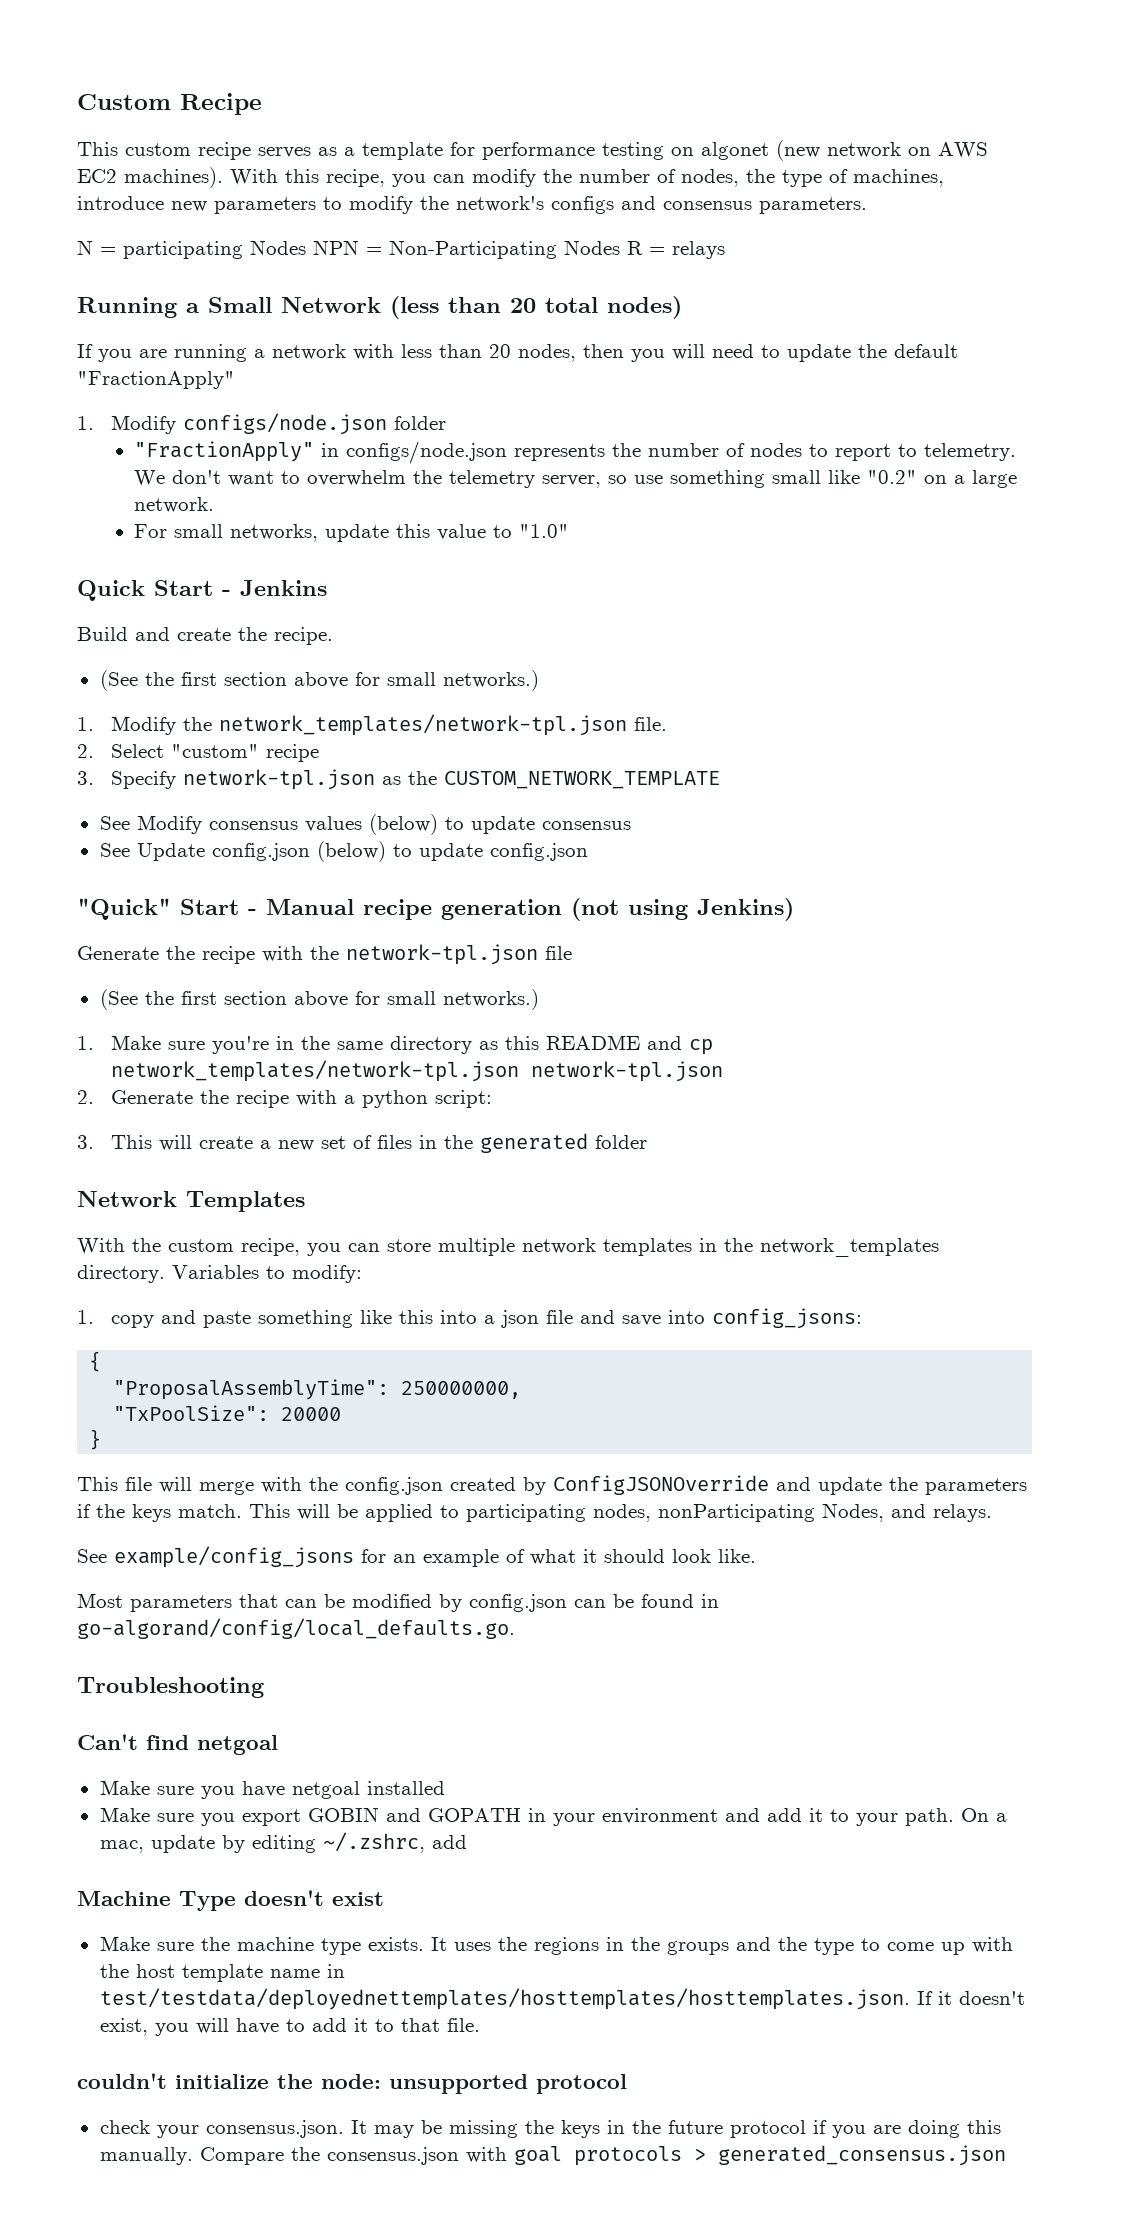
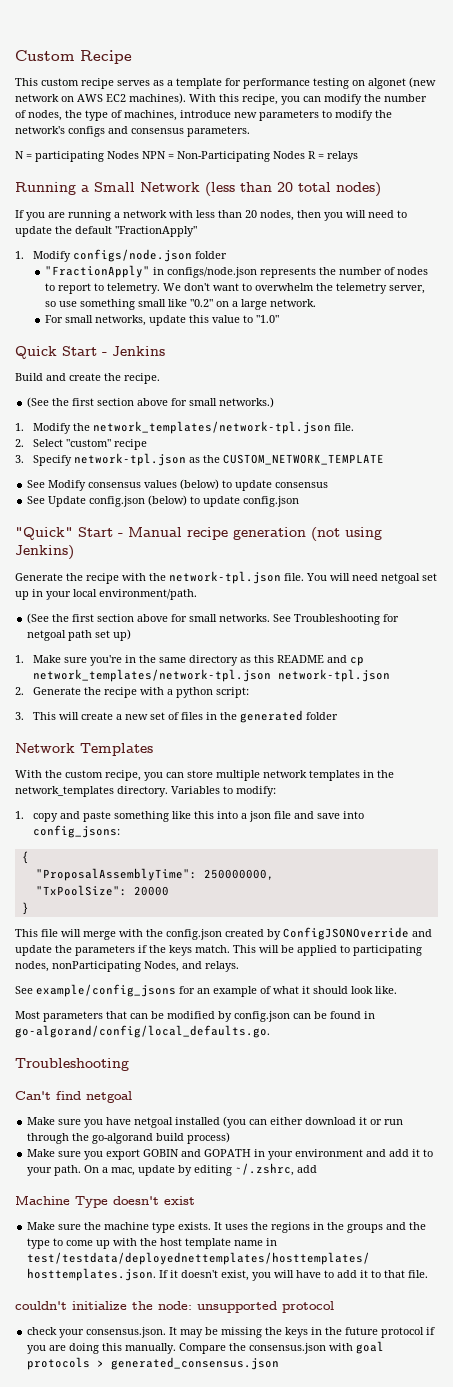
[545,946,572,960] [99,989,539,1010] file // (See the first section above for small networks.) -> [284,573,437,584] [15,589,197,600] [27,613,400,625] [27,629,132,641] file. You will need netgoal set up in your local environment/path. // (See the first section above for small networks. See Troubleshooting for netgoal path set up)
(445, 1788) none -> [223,1116,404,1128] [27,1132,231,1144] (you can either download it or run through the go-algorand build process)

